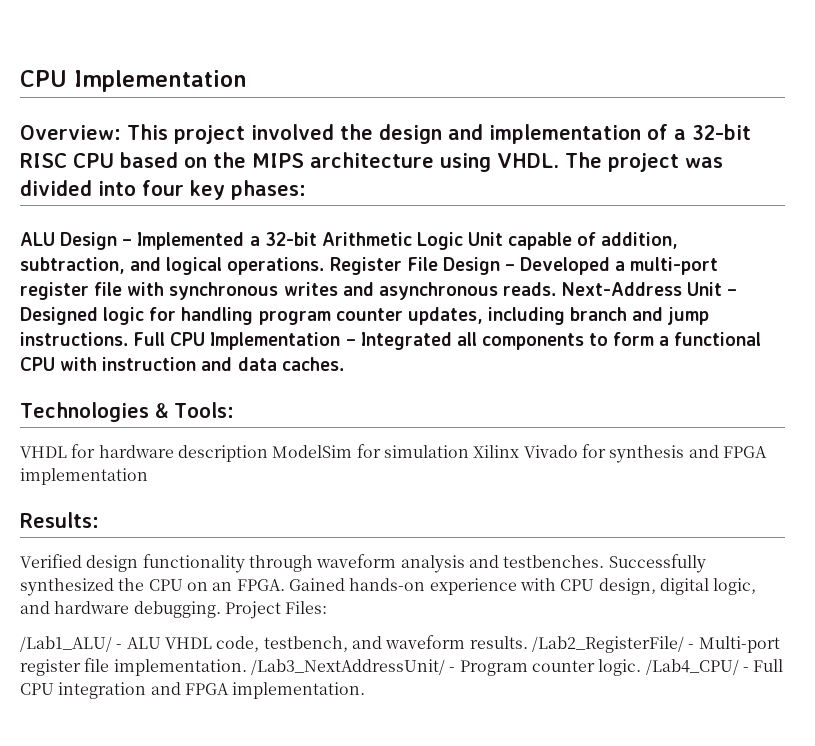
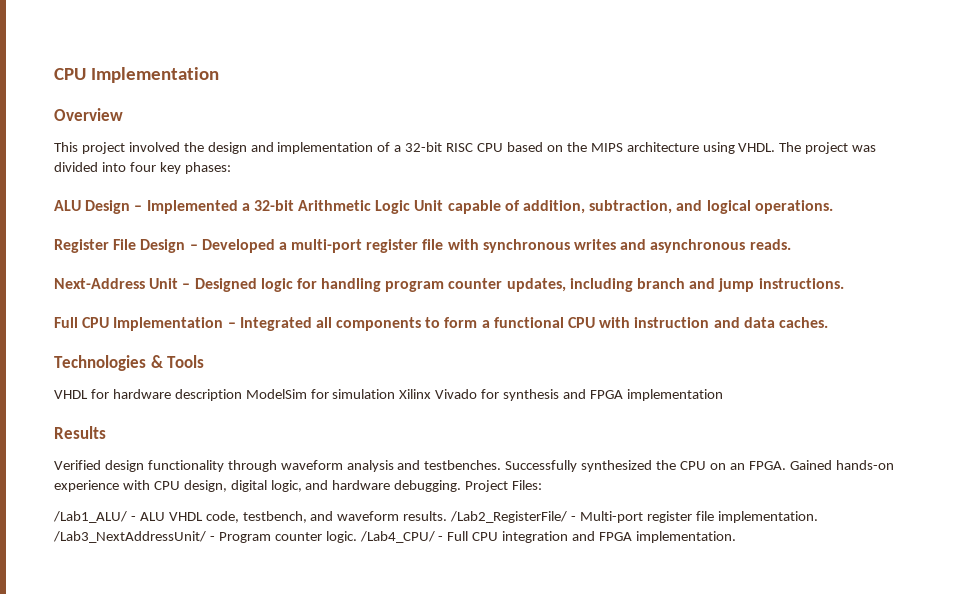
[20,125,121,140] Overview: -> [54,108,123,121] Overview //
(325, 266) none -> (833, 207) //
(556, 289) none -> (791, 244) //
(128, 339) none -> (844, 283) //
[173,402,234,418] Tools: -> [167,355,205,368] Tools
[20,512,99,528] Results: -> [54,426,106,439] Results

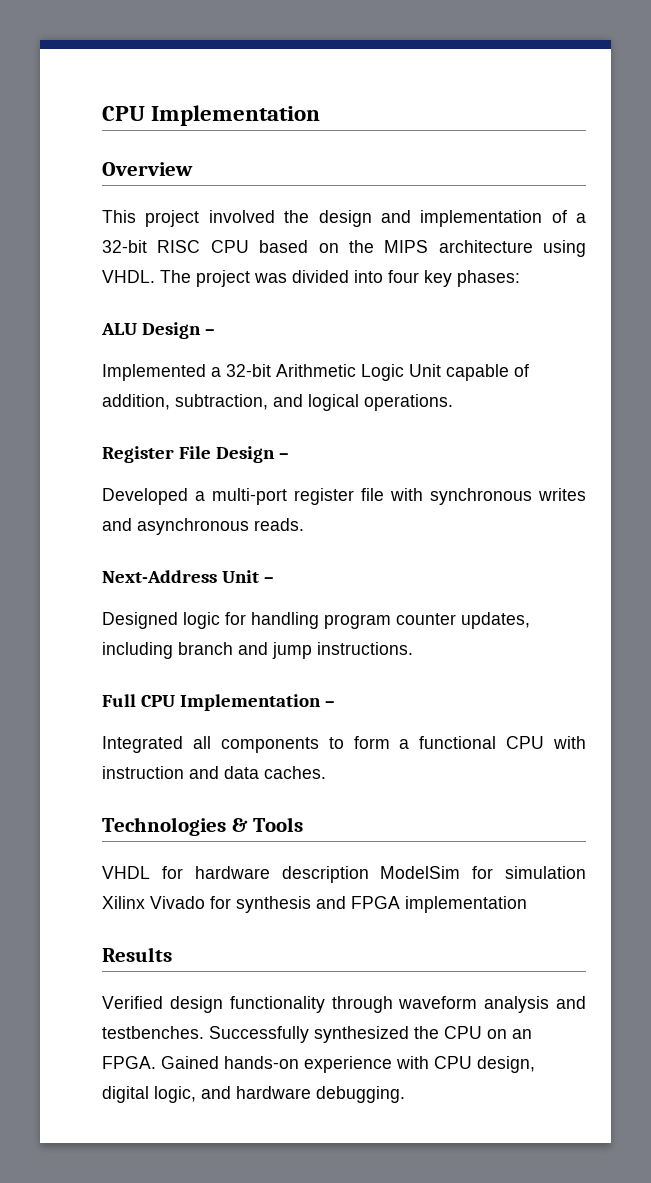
(143, 208) none -> (216, 332) //
(198, 247) none -> (290, 456) //
(191, 286) none -> (275, 580) //
(236, 325) none -> (336, 704) //
[465,480,543,492] [53,511,818,523] [53,531,736,543] Project Files: // /Lab1_ALU/ - ALU VHDL code, testbench, and waveform results. /Lab2_RegisterFile/ - Multi-port register file implementation. /Lab3_NextAddressUnit/ - Program counter logic. /Lab4_CPU/ - Full CPU integration and FPGA implementation. -> (405, 1094) none

